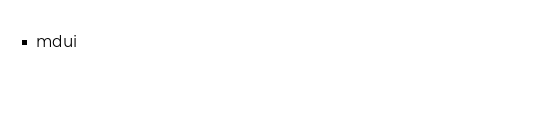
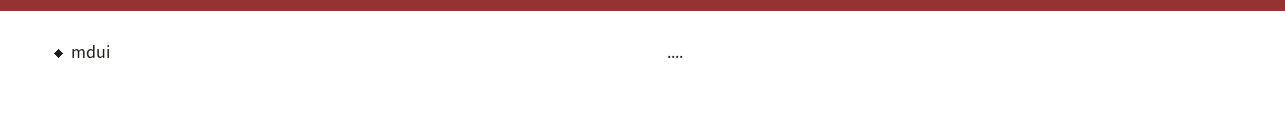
(78, 41) none -> [667,55,683,58] // ....

